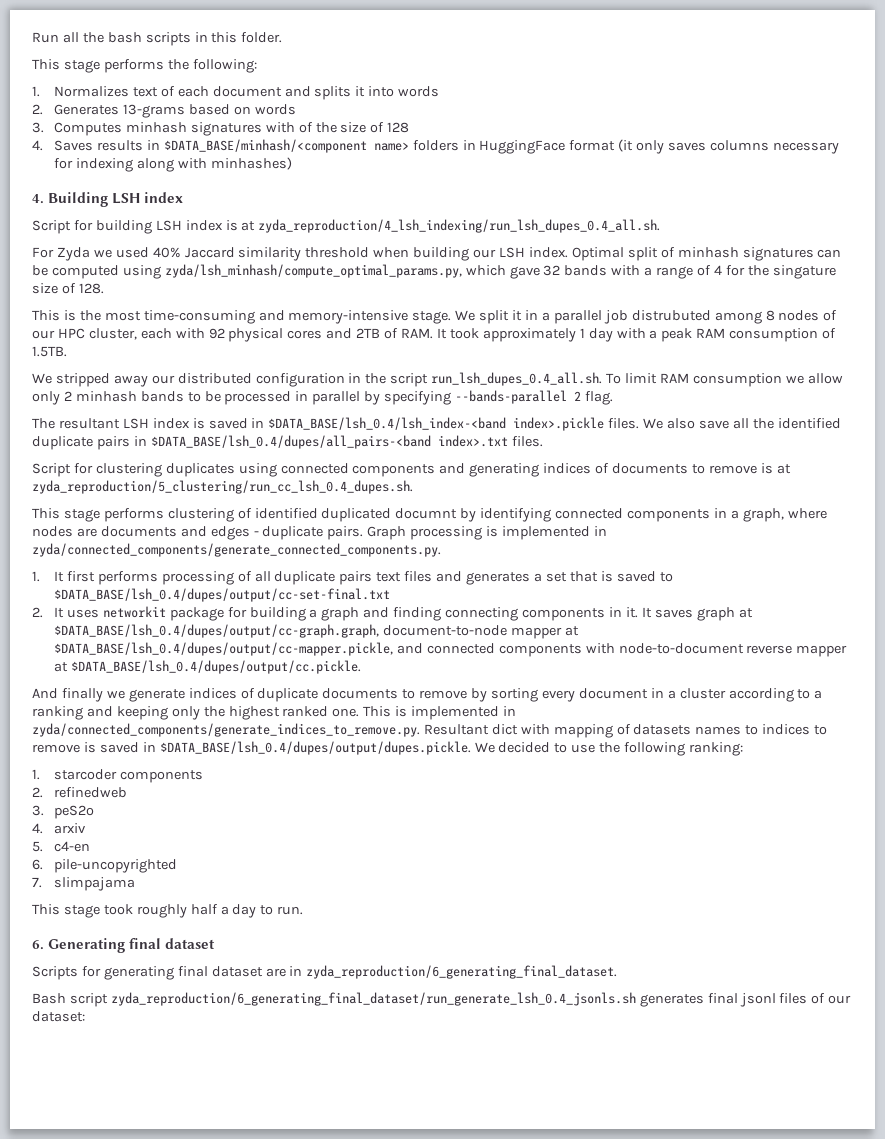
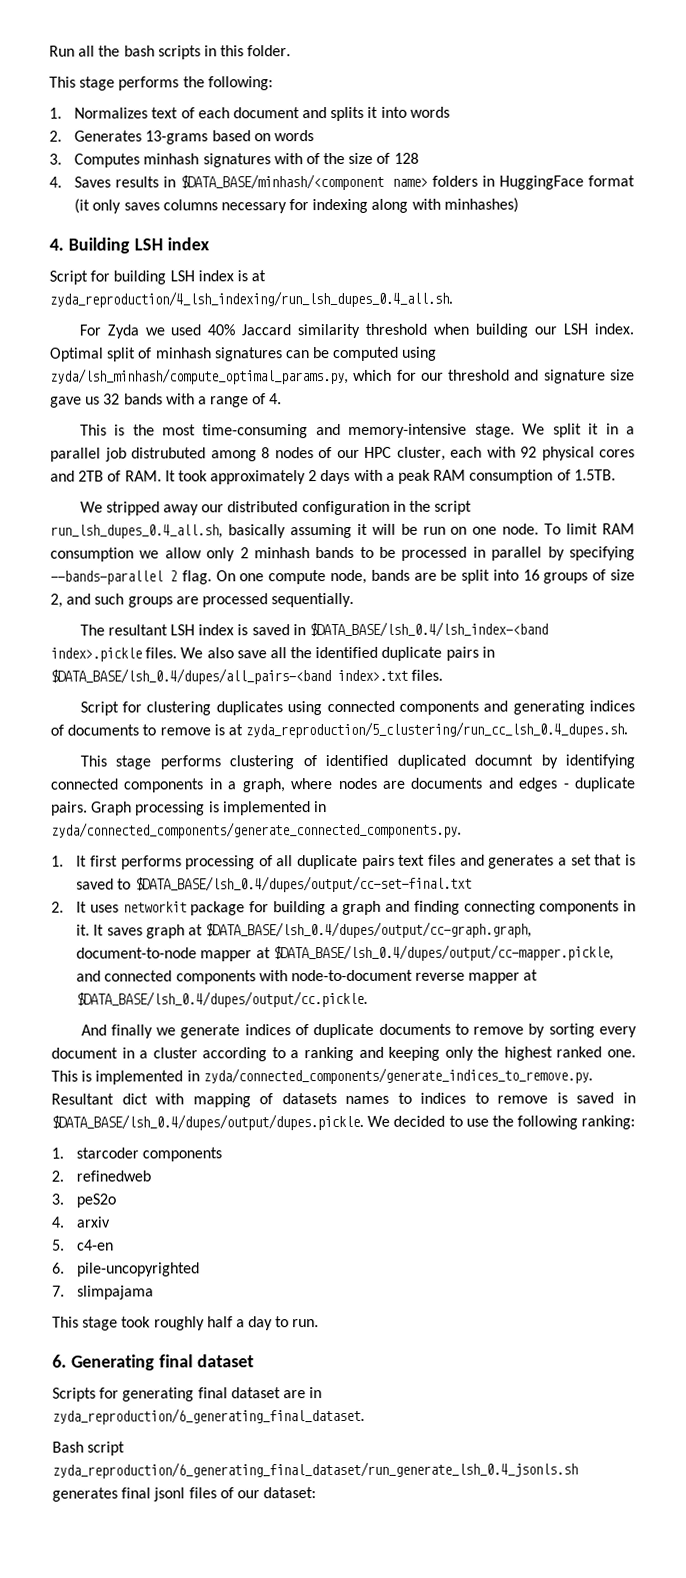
[509,266,540,279] gave -> [396,369,635,384] [50,396,101,408] for our threshold and signature size gave us
[713,265,836,279] [32,283,104,294] 4 for the singature size of 128. -> [269,393,283,405] 4.
[579,328,613,342] 1 day -> [308,469,351,485] 2 days
[431,372,603,386] run_lsh_dupes_0.4_all.sh. -> [50,523,540,539] run_lsh_dupes_0.4_all.sh, basically assuming it will be run on one node.
(613, 398) none -> [215,569,635,585] [50,592,355,608] On one compute node, bands are be split into 16 groups of size 2, and such groups are processed sequentially.

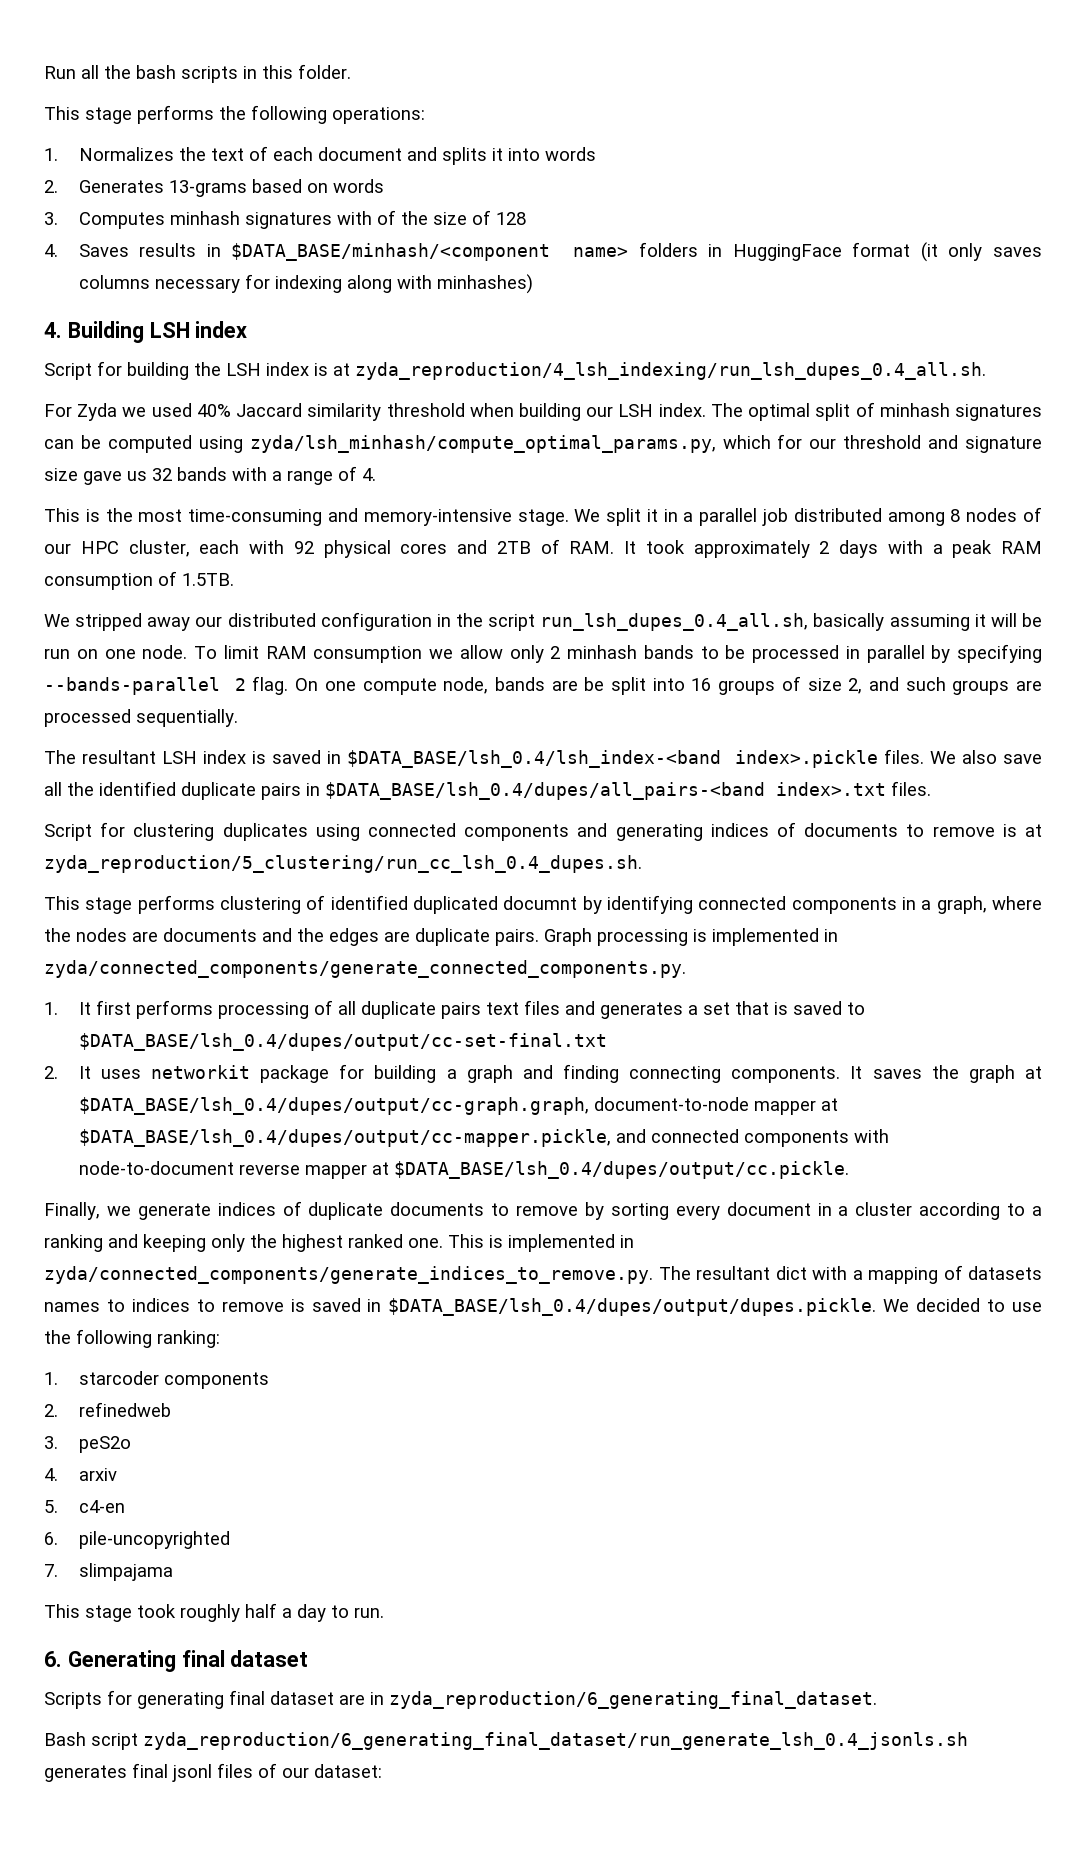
[207,76,273,91] following: -> [251,105,425,124] following operations:
(149, 113) none -> [178,147,206,161] the
(167, 277) none -> [194,362,221,376] the
[49,347,104,362] Optimal -> [710,403,811,421] The optimal
[131,447,206,459] distrubuted -> [793,508,882,522] distributed
(334, 784) none -> [44,928,71,942] the
[518,777,569,792] edges - -> [297,928,410,946] the edges are
[539,900,636,915] [76,924,91,936] components in it. -> [731,1066,841,1083] components.
(143, 931) none -> [931,1065,959,1079] the
[80,1024,153,1039] And finally -> [44,1202,100,1220] Finally,
[51,1093,114,1105] Resultant -> [658,1266,770,1280] The resultant
(185, 1099) none -> [852,1270,863,1280] a

